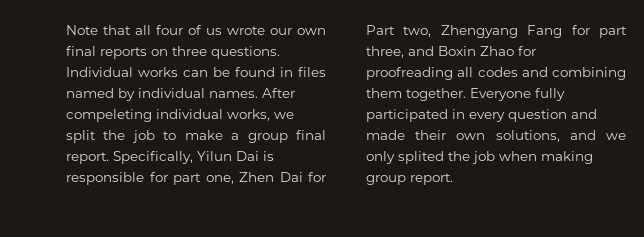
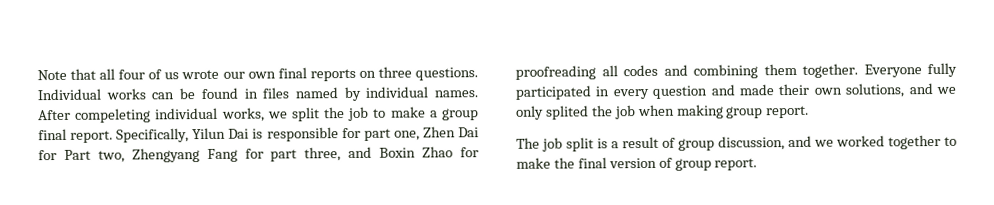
(453, 179) none -> [516,134,957,152] [516,157,758,171] // The job split is a result of group discussion, and we worked together to make the final version of group report.

